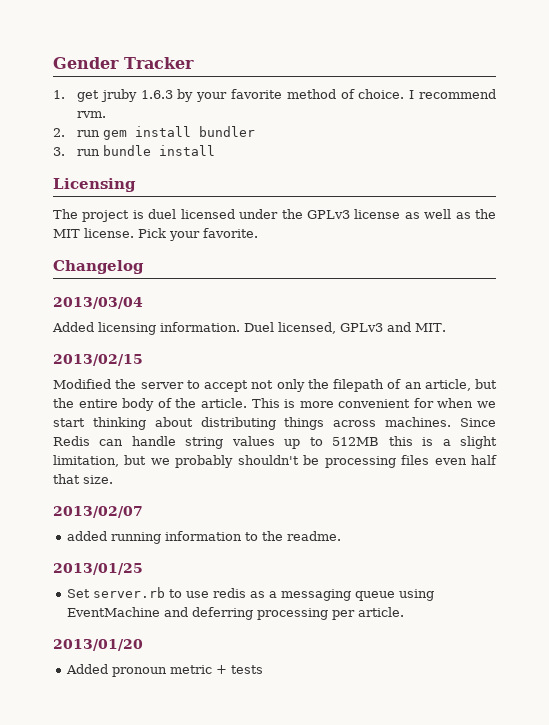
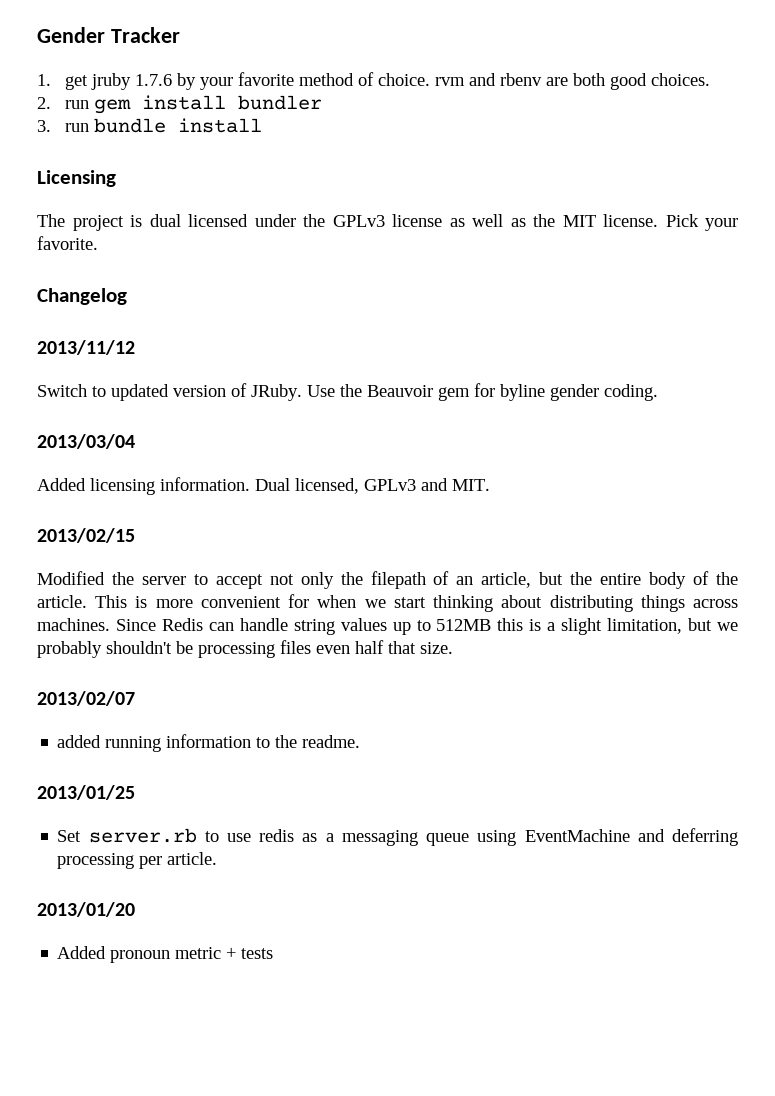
[140,90,173,99] 1.6.3 -> [135,74,173,86] 1.7.6
[409,89,496,99] [76,111,106,118] I recommend rvm. -> [435,73,711,90] rvm and rbenv are both good choices.
[148,209,177,219] duel -> [149,214,181,227] dual
(144, 267) none -> [37,340,135,355] [37,383,658,401] // 2013/11/12 // Switch to updated version of JRuby. Use the Beauvoir gem for byline gender coding.
[244,322,274,332] Duel -> [255,478,290,491] Dual

